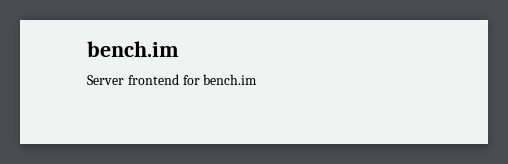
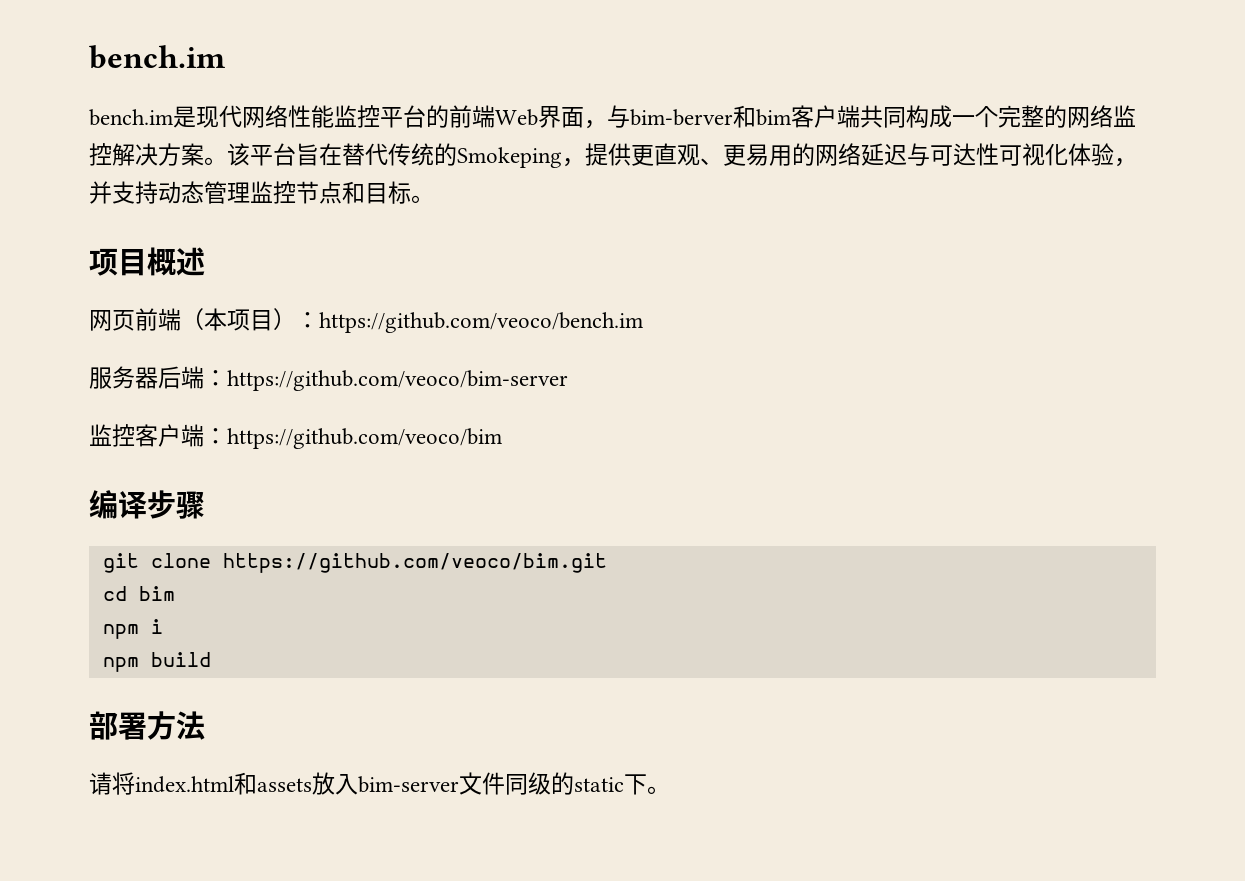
[87,74,258,85] Server frontend for bench.im -> [89,105,1136,129] [89,143,1137,168] [89,181,434,204] [89,247,205,276] [89,308,643,333] [89,366,568,391] [89,424,502,449] [89,490,205,519] [102,553,607,573] [102,586,175,601] [102,619,163,639] [102,652,211,672] [89,711,205,740] [89,772,670,795] bench.im是现代网络性能监控平台的前端Web界面，与bim-berver和bim客户端共同构成一个完整的网络监控解决方案。该平台旨在替代传统的Smokeping，提供更直观、更易用的网络延迟与可达性可视化体验，并支持动态管理监控节点和目标。 // 项目概述 // 网页前端（本项目）：https://github.com/veoco/bench.im // 服务器后端：https://github.com/veoco/bim-server // 监控客户端：https://github.com/veoco/bim // 编译步骤 // git clone https://github.com/veoco/bim.git // cd bim // npm i // npm build // 部署方法 // 请将index.html和assets放入bim-server文件同级的static下。

